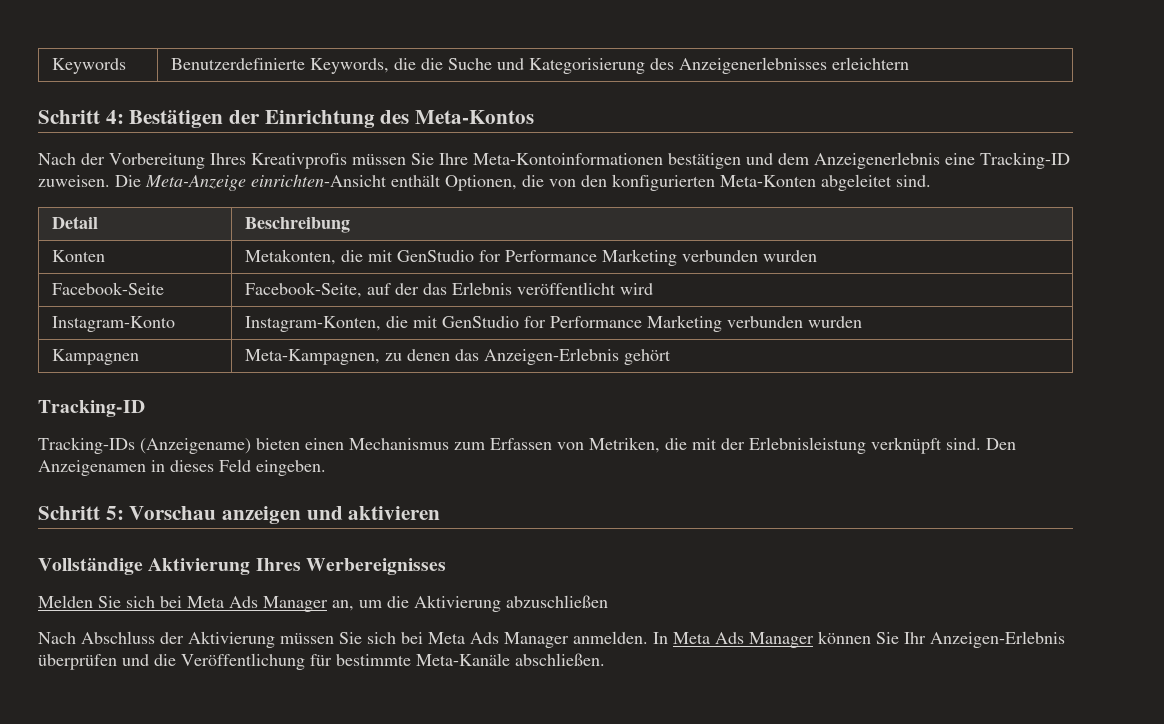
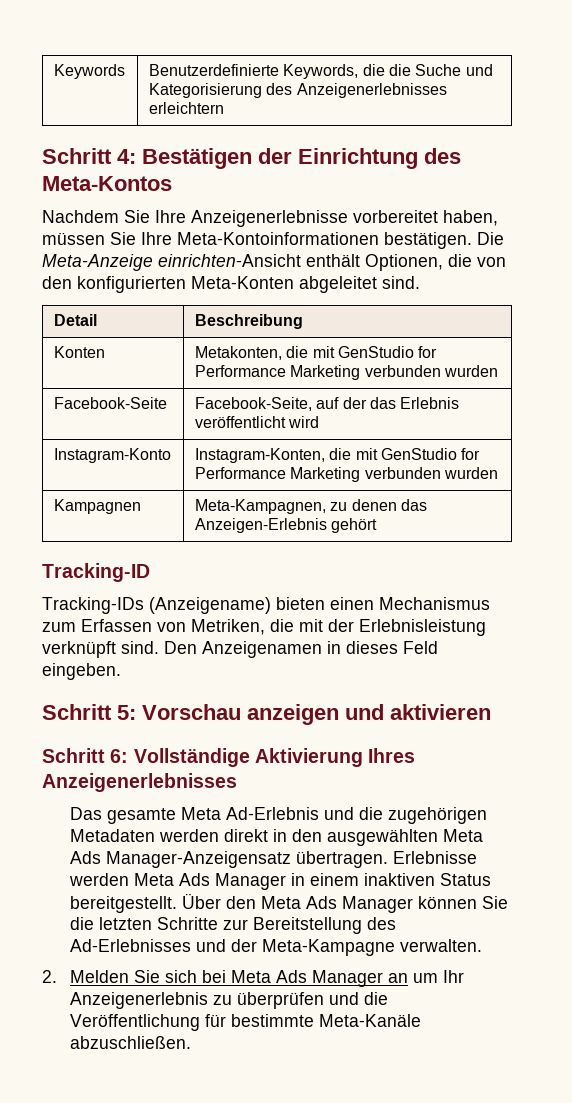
[38,152,1070,169] [38,175,110,187] Nach der Vorbereitung Ihres Kreativprofis müssen Sie Ihre Meta-Kontoinformationen bestätigen und dem Anzeigenerlebnis eine Tracking-ID zuweisen. -> [42,210,498,227] [42,232,472,249] Nachdem Sie Ihre Anzeigenerlebnisse vorbereitet haben, müssen Sie Ihre Meta-Kontoinformationen bestätigen.
(441, 513) none -> [42,748,129,763] Schritt 6:
[305,558,446,575] Werbereignisses // -> [42,773,237,792] [70,807,488,824] [70,829,484,846] [70,851,478,868] [69,873,492,890] [70,893,509,913] [70,917,397,934] [70,939,483,956] [42,970,57,983] Anzeigenerlebnisses // Das gesamte Meta Ad-Erlebnis und die zugehörigen Metadaten werden direkt in den ausgewählten Meta Ads Manager-Anzeigensatz übertragen. Erlebnisse werden Meta Ads Manager in einem inaktiven Status bereitgestellt. Über den Meta Ads Manager können Sie die letzten Schritte zur Bereitstellung des Ad-Erlebnisses und der Meta-Kampagne verwalten. // 2.
[332,595,608,612] [38,631,1065,648] an, um die Aktivierung abzuschließen // Nach Abschluss der Aktivierung müssen Sie sich bei Meta Ads Manager anmelden. In Meta Ads Manager können Sie Ihr Anzeigen-Erlebnis -> [388,970,465,983] [70,992,233,1009] an um Ihr Anzeigenerlebnis zu
[515,653,605,666] abschließen. -> [70,1036,192,1049] abzuschließen.

